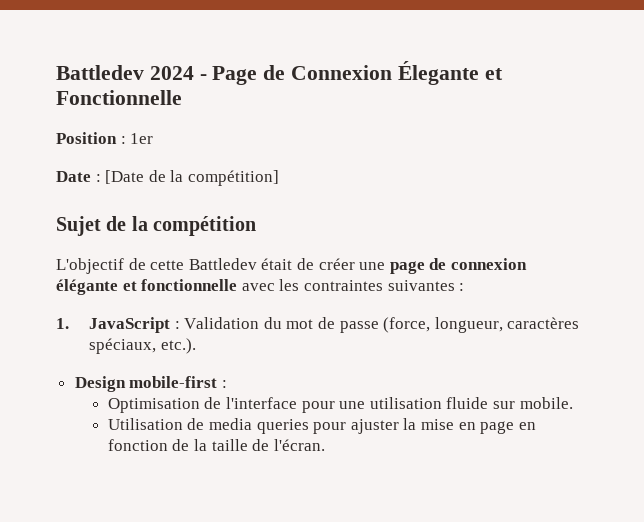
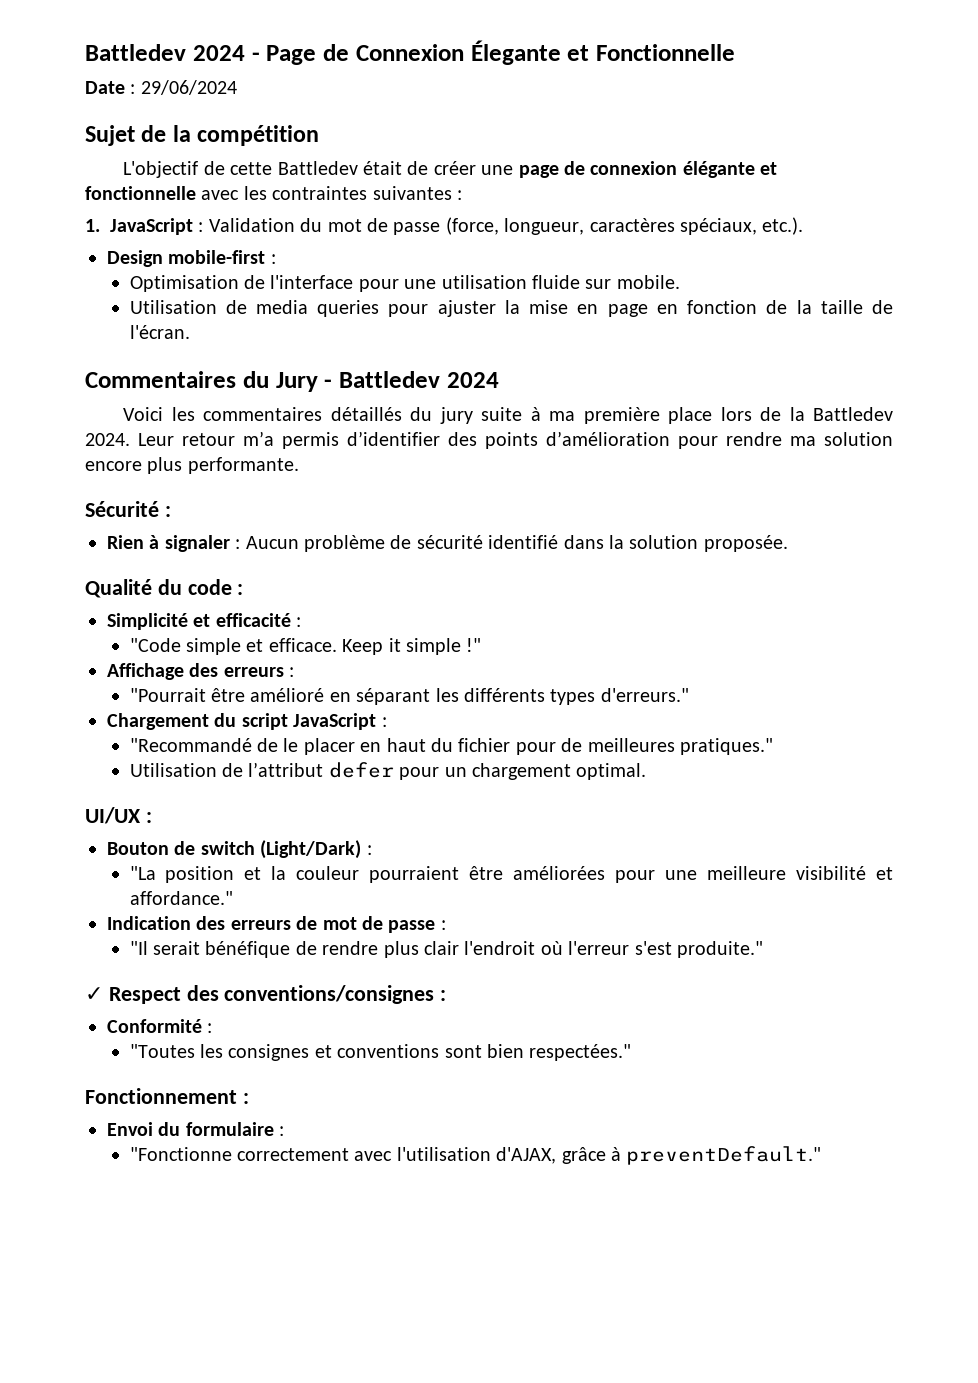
[56,132,154,144] // Position : 1er -> (735, 52) none
[105,170,279,186] [Date de la compétition] -> [140,80,237,95] 29/06/2024
(325, 445) none -> [85,371,499,392] [123,407,894,424] [85,431,893,449] [85,457,299,474] [85,501,171,517] [107,535,788,552] [85,579,244,598] [107,613,302,630] [129,638,482,655] [107,663,295,680] [129,688,689,705] [107,713,387,730] [129,738,773,755] [129,762,647,780] [85,807,152,824] [107,840,372,859] [129,866,893,883] [129,891,233,905] [107,916,446,933] [129,941,763,958] [85,985,447,1004] [107,1019,213,1033] [129,1044,632,1061] [85,1088,249,1104] [107,1122,285,1136] [129,1146,822,1165] // Commentaires du Jury - Battledev 2024 // Voici les commentaires détaillés du jury suite à ma première place lors de la Battledev 2024. Leur retour m’a permis d’identifier des points d’amélioration pour rendre ma solution encore plus performante. // Sécurité : // Rien à signaler : Aucun problème de sécurité identifié dans la solution proposée. // Qualité du code : // Simplicité et efficacité : // "Code simple et efficace. Keep it simple !" // Affichage des erreurs : // "Pourrait être amélioré en séparant les différents types d'erreurs." // Chargement du script JavaScript : // "Recommandé de le placer en haut du fichier pour de meilleures pratiques." // Utilisation de l’attribut defer pour un chargement optimal. // UI/UX : // Bouton de switch (Light/Dark) : // "La position et la couleur pourraient être améliorées pour une meilleure visibilité et affordance." // Indication des erreurs de mot de passe : // "Il serait bénéfique de rendre plus clair l'endroit où l'erreur s'est produite." // ✓ Respect des conventions/consignes : // Conformité : // "Toutes les consignes et conventions sont bien respectées." // Fonctionnement : // Envoi du formulaire : // "Fonctionne correctement avec l'utilisation d'AJAX, grâce à preventDefault."

